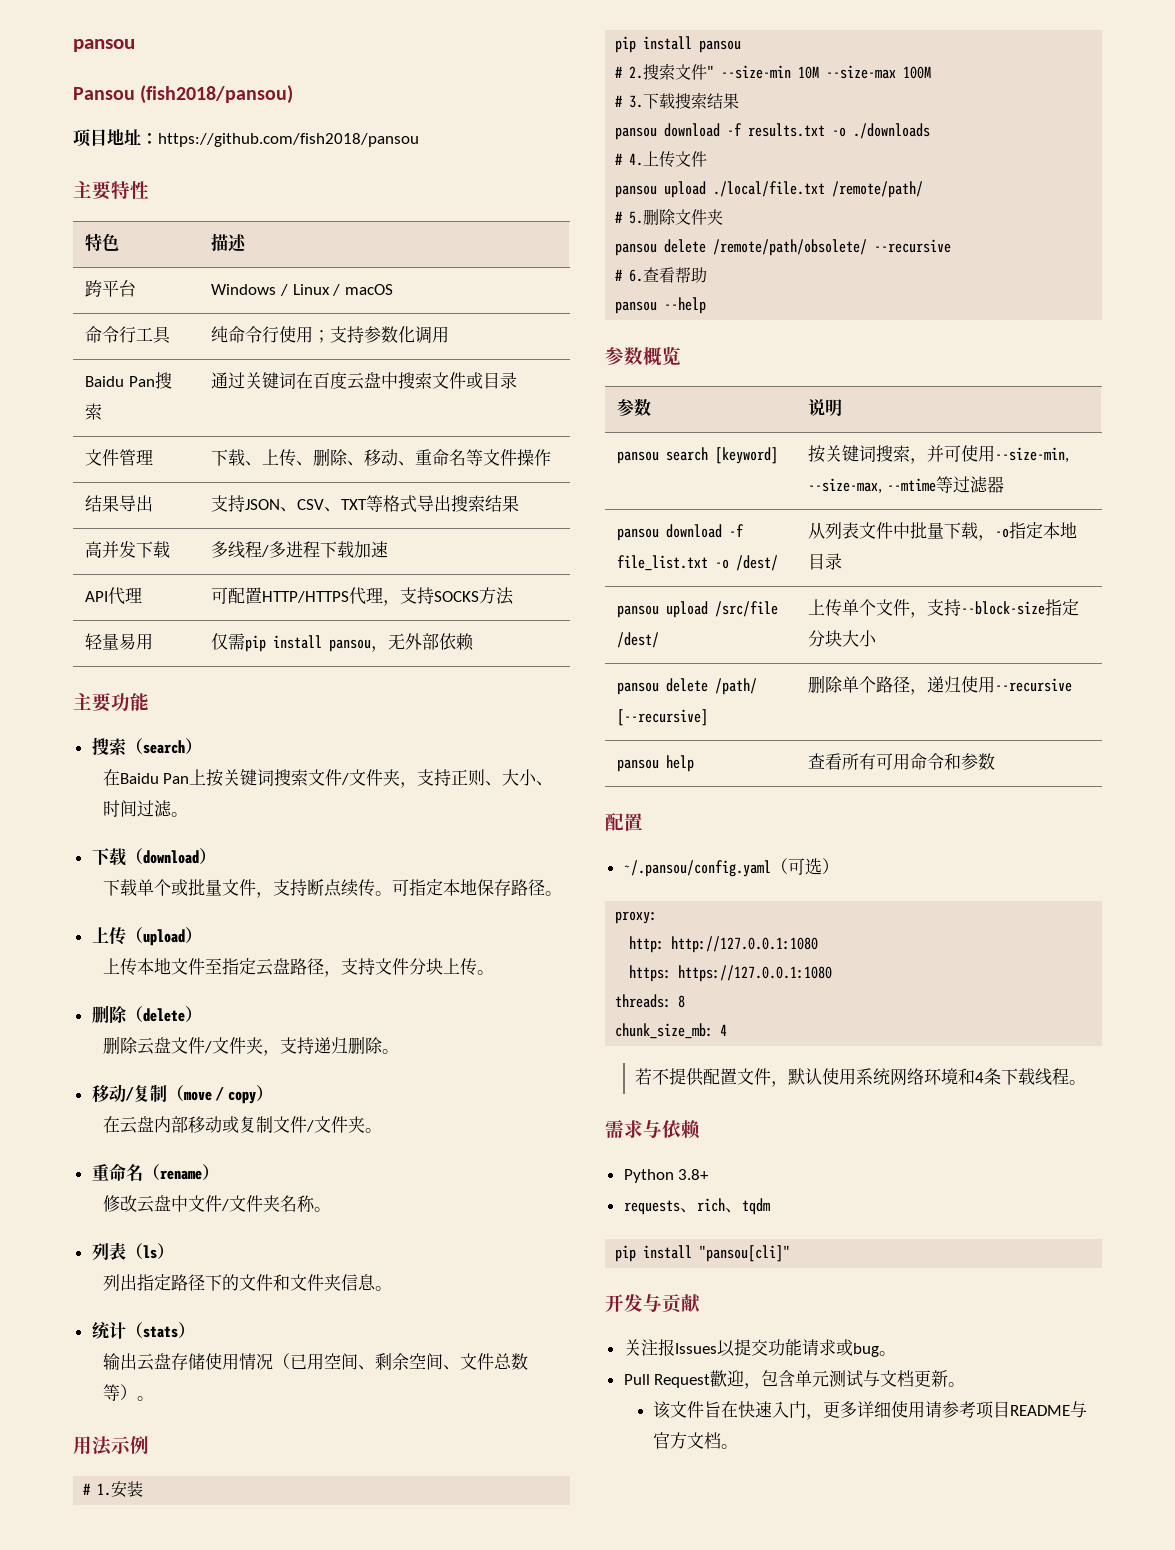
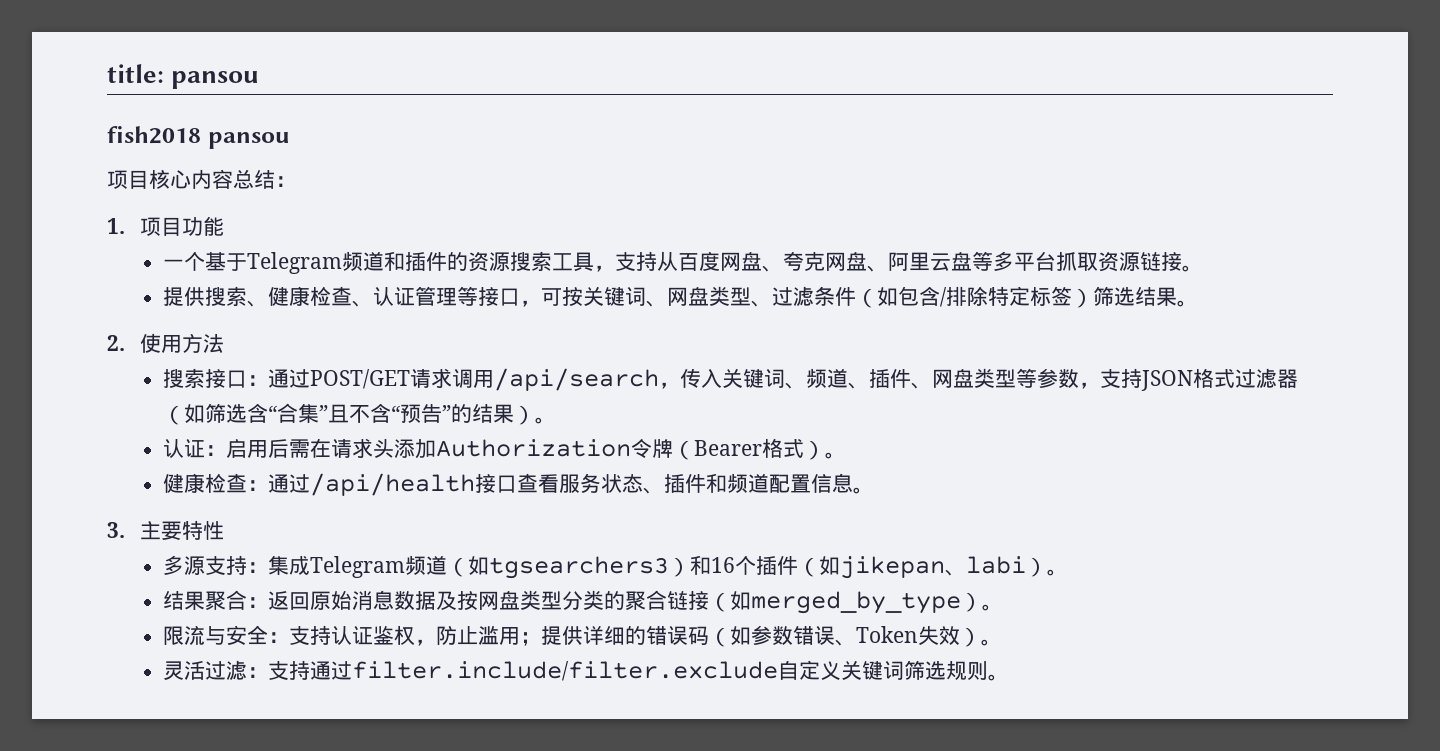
[73,39,135,52] [73,85,294,104] [73,129,419,147] [73,181,149,200] [85,233,120,251] [211,233,248,252] [85,280,137,297] [211,284,393,296] [85,326,172,344] [211,326,450,344] [85,372,173,389] [85,403,103,420] [211,372,518,390] [85,449,154,466] [211,448,552,467] [85,495,154,512] [211,495,520,513] [85,541,171,558] [211,541,389,559] [85,587,143,605] [211,587,515,606] [85,633,154,650] [211,633,475,652] [73,693,149,712] [91,737,202,756] [102,769,554,788] [102,800,188,817] [91,848,216,866] [102,879,562,898] [91,927,202,946] [102,958,494,977] [91,1005,202,1024] [102,1036,399,1056] [91,1084,273,1104] [102,1116,382,1134] [91,1163,219,1181] [102,1195,331,1213] [91,1242,174,1261] [102,1274,392,1291] [91,1322,195,1339] [102,1353,528,1371] [102,1384,154,1401] [73,1436,149,1456] [83,1481,144,1498] [615,36,742,53] [615,63,932,80] [615,92,740,109] [615,123,931,140] [615,151,708,168] [615,181,924,198] [615,209,724,225] [615,239,952,256] [615,267,708,283] [615,297,707,314] [605,346,681,366] [617,398,652,417] [808,399,843,416] [617,447,779,464] [808,445,1070,464] [808,476,1005,494] [617,524,745,541] [617,555,779,571] [808,522,1078,541] [808,553,843,570] [617,601,779,618] [617,632,660,648] [808,599,1080,618] [808,630,878,647] [617,678,758,695] [617,709,709,726] [808,675,1073,695] [617,755,695,772] [808,753,996,770] [605,813,643,831] [623,858,839,877] [615,911,658,924] [629,936,819,953] [629,965,833,982] [615,994,686,1008] [615,1023,728,1039] [634,1068,1086,1087] [605,1120,701,1139] [623,1169,710,1183] [623,1198,770,1215] [615,1245,791,1262] [605,1294,701,1314] [623,1339,896,1357] [623,1370,966,1389] [653,1401,1088,1420] [653,1432,722,1449] pansou // Pansou (fish2018/pansou) // 项目地址：https://github.com/fish2018/pansou // 主要特性 // 特色 | 描述 // 跨平台 | Windows / Linux / macOS // 命令行工具 | 纯命令行使用；支持参数化调用 // Baidu Pan搜索 | 通过关键词在百度云盘中搜索文件或目录 // 文件管理 | 下载、上传、删除、移动、重命名等文件操作 // 结果导出 | 支持JSON、CSV、TXT等格式导出搜索结果 // 高并发下载 | 多线程/多进程下载加速 // API代理 | 可配置HTTP/HTTPS代理，支持SOCKS方法 // 轻量易用 | 仅需pip install pansou，无外部依赖 // 主要功能 // 搜索（search） // 在Baidu Pan上按关键词搜索文件/文件夹，支持正则、大小、时间过滤。 // 下载（download） // 下载单个或批量文件，支持断点续传。可指定本地保存路径。 // 上传（upload） // 上传本地文件至指定云盘路径，支持文件分块上传。 // 删除（delete） // 删除云盘文件/文件夹，支持递归删除。 // 移动/复制（move / copy） // 在云盘内部移动或复制文件/文件夹。 // 重命名（rename） // 修改云盘中文件/文件夹名称。 // 列表（ls） // 列出指定路径下的文件和文件夹信息。 // 统计（stats） // 输出云盘存储使用情况（已用空间、剩余空间、文件总数等）。 // 用法示例 // # 1.安装 // pip install pansou // # 2.搜索文件" --size-min 10M --size-max 100M // # 3.下载搜索结果 // pansou download -f results.txt -o ./downloads // # 4.上传文件 // pansou upload ./local/file.txt /remote/path/ // # 5.删除文件夹 // pansou delete /remote/path/obsolete/ --recursive // # 6.查看帮助 // pansou --help // 参数概览 // 参数 | 说明 // pansou search [keyword] | 按关键词搜索，并可使用--size-min, --size-max, --mtime等过滤器 // pansou download -f file_list.txt -o /dest/ | 从列表文件中批量下载，-o指定本地目录 // pansou upload /src/file /dest/ | 上传单个文件，支持--block-size指定分块大小 // pansou delete /path/ [--recursive] | 删除单个路径，递归使用--recursive // pansou help | 查看所有可用命令和参数 // 配置 // ~/.pansou/config.yaml（可选） // proxy: // http: http://127.0.0.1:1080 // https: https://127.0.0.1:1080 // threads: 8 // chunk_size_mb: 4 // 若不提供配置文件，默认使用系统网络环境和4条下载线程。 // 需求与依赖 // Python 3.8+ // requests、rich、tqdm // pip install "pansou[cli]" // 开发与贡献 // 关注报Issues以提交功能请求或bug。 // Pull Request歡迎，包含单元测试与文档更新。 // 该文件旨在快速入门，更多详细使用请参考项目README与官方文档 -> [107,64,260,89] [107,126,290,149] [107,169,296,189] [107,216,224,236] [163,251,1204,274] [163,286,1199,308] [107,333,224,353] [163,368,1299,391] [163,403,557,425] [163,438,847,460] [163,473,875,496] [107,520,224,540] [163,555,1069,579] [163,590,1004,614] [163,625,1003,647] [163,660,989,681] title: pansou // fish2018 pansou // 项目核心内容总结： // 1.项目功能 // 一个基于Telegram频道和插件的资源搜索工具，支持从百度网盘、夸克网盘、阿里云盘等多平台抓取资源链接。 // 提供搜索、健康检查、认证管理等接口，可按关键词、网盘类型、过滤条件（如包含/排除特定标签）筛选结果。 // 2.使用方法 // 搜索接口：通过POST/GET请求调用/api/search，传入关键词、频道、插件、网盘类型等参数，支持JSON格式过滤器（如筛选含“合集”且不含“预告”的结果）。 // 认证：启用后需在请求头添加Authorization令牌（Bearer格式）。 // 健康检查：通过/api/health接口查看服务状态、插件和频道配置信息。 // 3.主要特性 // 多源支持：集成Telegram频道（如tgsearchers3）和16个插件（如jikepan、labi）。 // 结果聚合：返回原始消息数据及按网盘类型分类的聚合链接（如merged_by_type）。 // 限流与安全：支持认证鉴权，防止滥用；提供详细的错误码（如参数错误、Token失效）。 // 灵活过滤：支持通过filter.include/filter.exclude自定义关键词筛选规则

